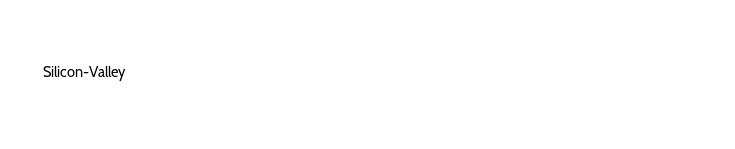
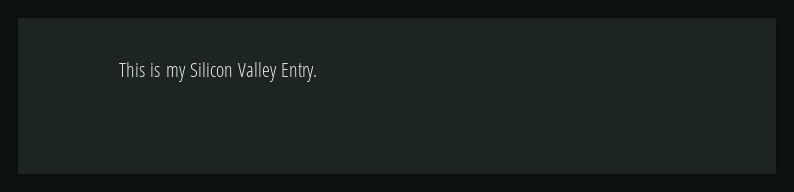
[43,66,126,81] Silicon-Valley -> [119,62,318,82] This is my Silicon Valley Entry.

